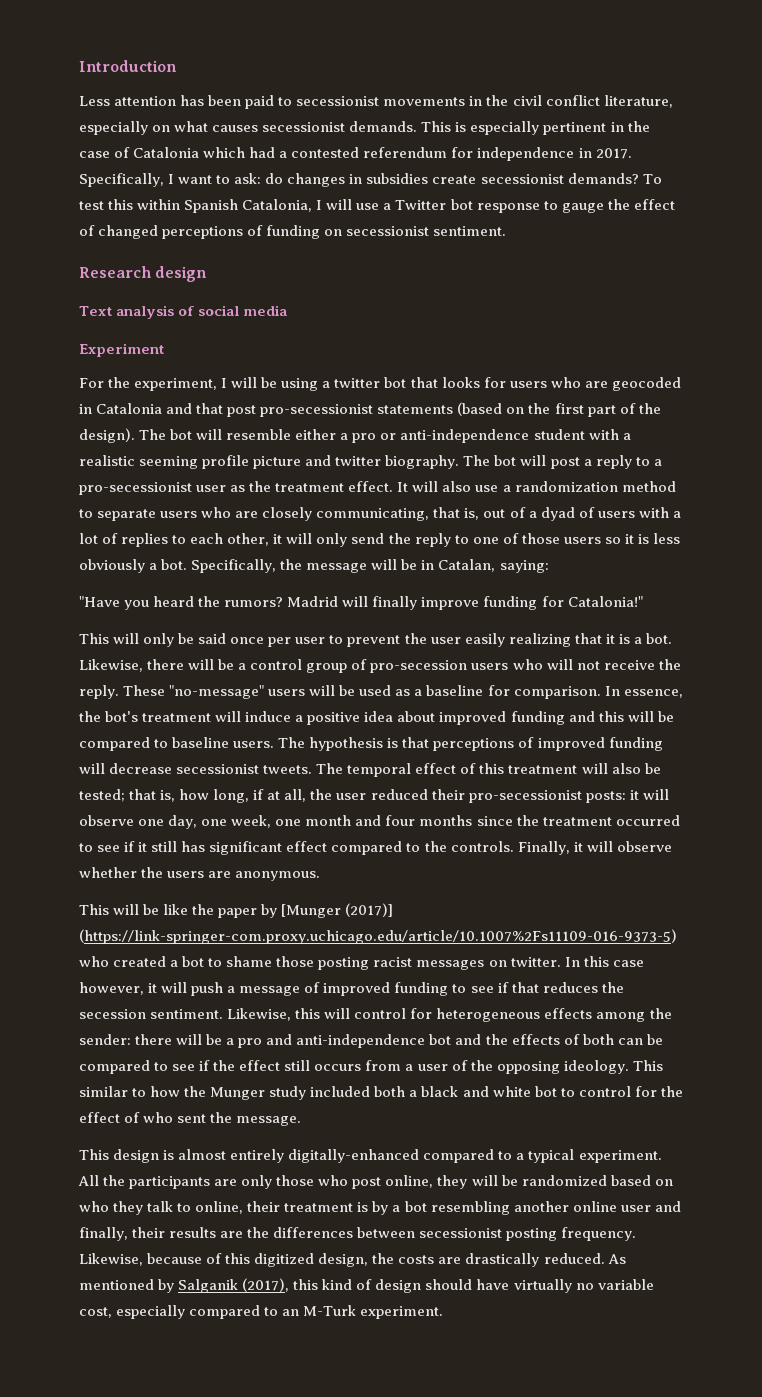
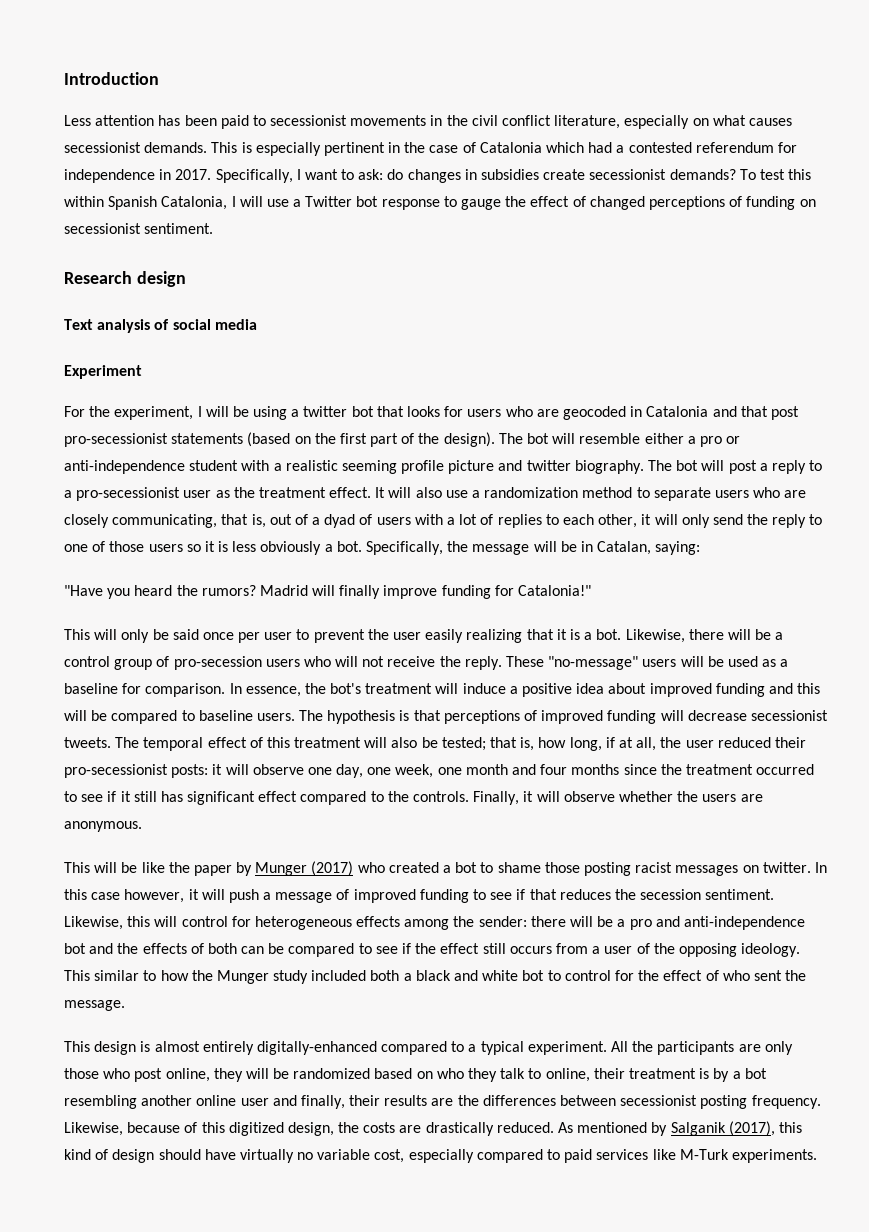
[281,903,394,918] [79,929,677,944] [Munger (2017)] (https://link-springer-com.proxy.uchicago.edu/article/10.1007%2Fs11109-016-9373-5) -> [255,861,354,876] Munger (2017)
[282,1305,444,1319] an M-Turk experiment. -> [564,1149,817,1163] paid services like M-Turk experiments.

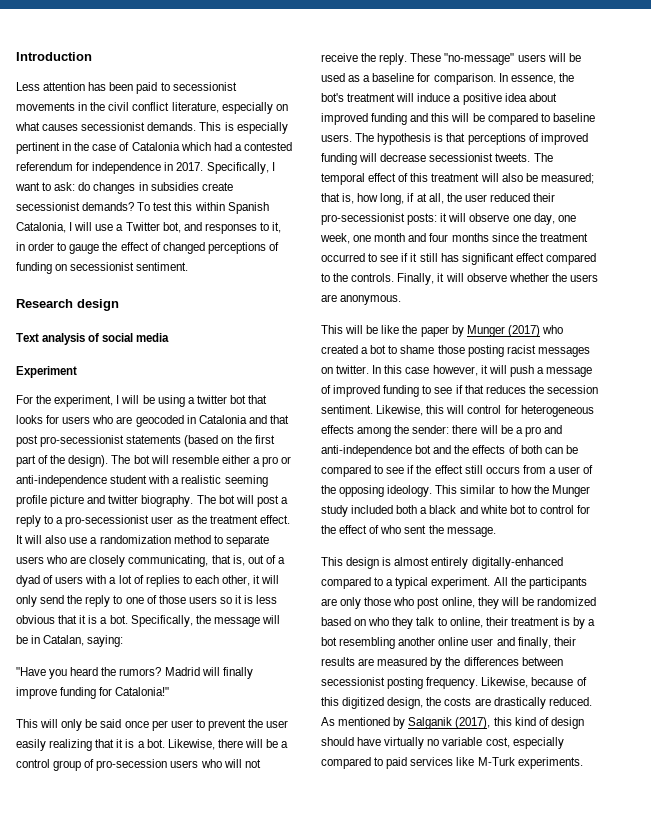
[356,196,440,210] bot response -> [162,222,282,234] [16,242,55,251] bot, and responses to it, in order
[260,541,322,555] obviously -> [16,615,98,624] obvious that it is
[441,737,486,751] tested; -> [540,173,594,184] measured;
(454, 1102) none -> [377,657,443,669] measured by

